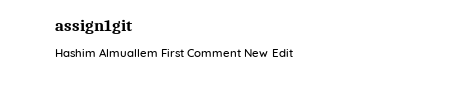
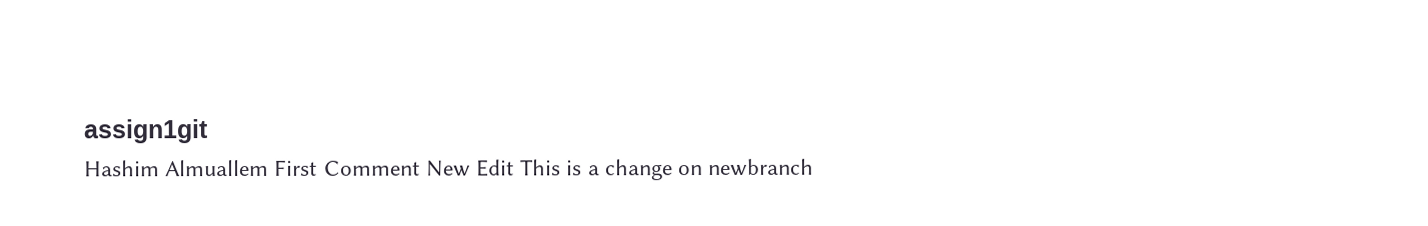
(293, 53) none -> [520,158,815,181] This is a change on newbranch

